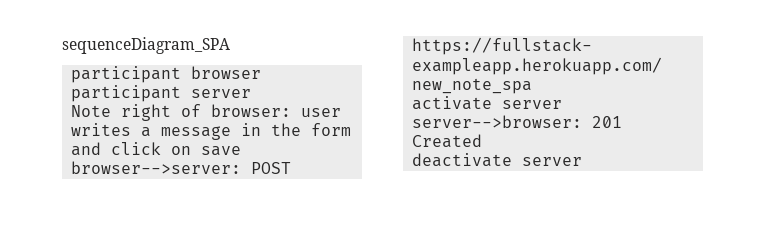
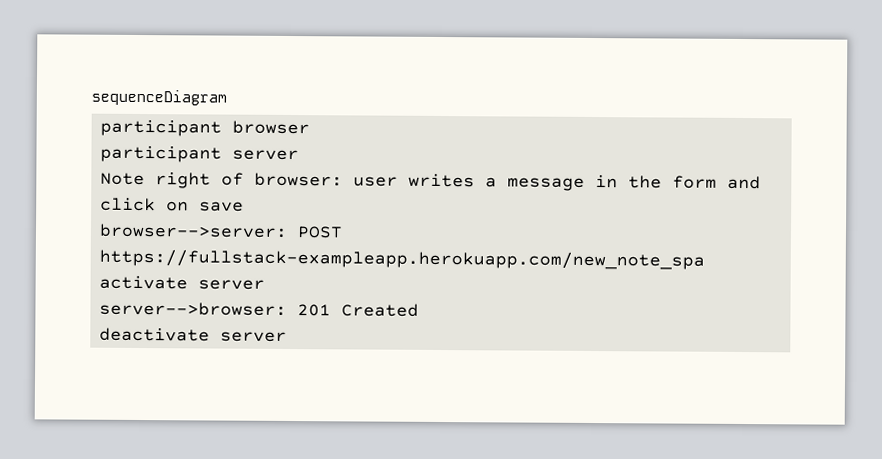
[62,37,230,54] sequenceDiagram_SPA -> [91,89,227,106] sequenceDiagram

